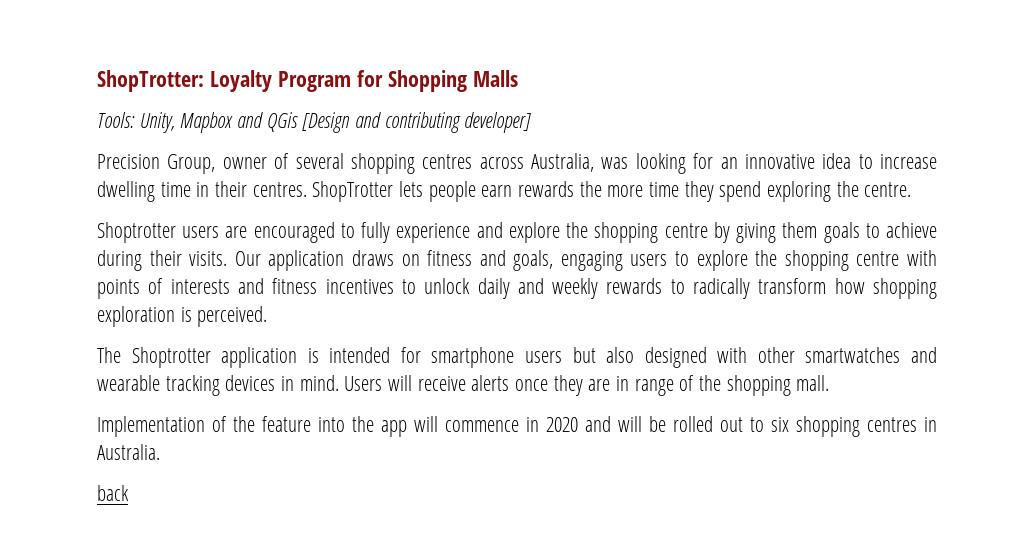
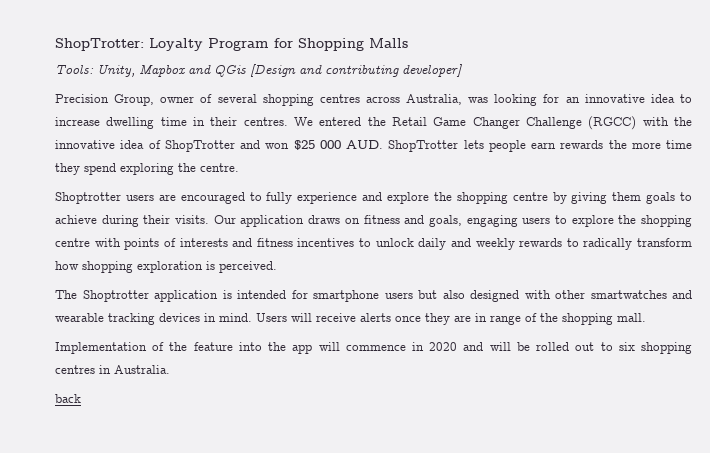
(307, 189) none -> [294,116,693,130] [55,140,383,152] We entered the Retail Game Changer Challenge (RGCC) with the innovative idea of ShopTrotter and won $25 000 AUD.

